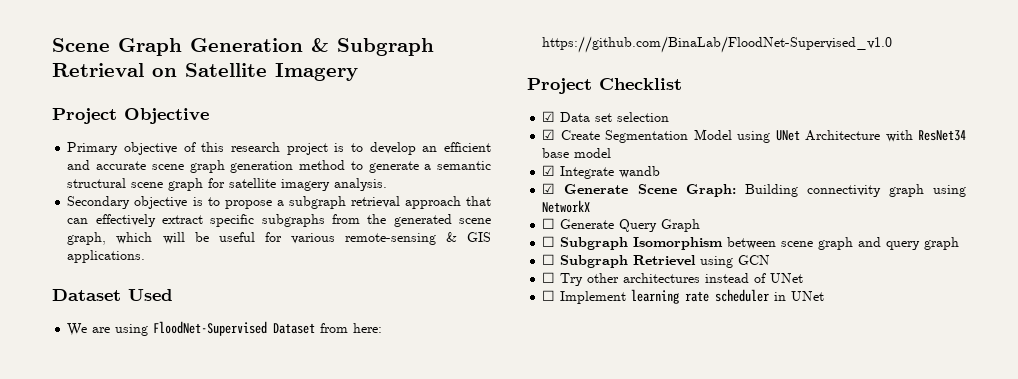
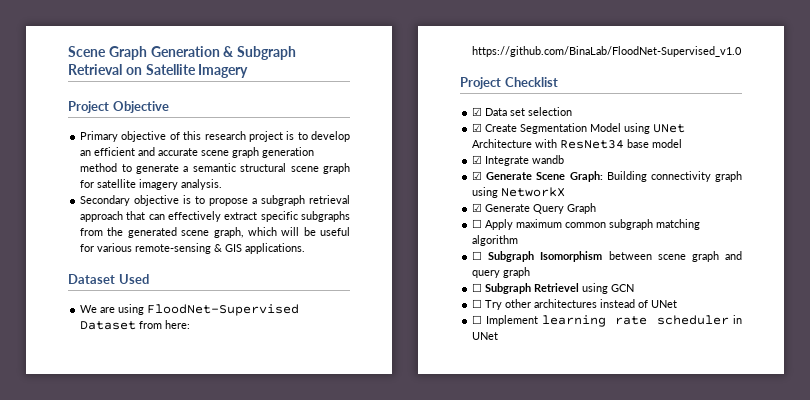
[542,218,556,229] ☐ -> [472,203,483,212] ☑
(701, 225) none -> [472,219,701,230] [472,235,519,246] // ☐ Apply maximum common subgraph matching algorithm

